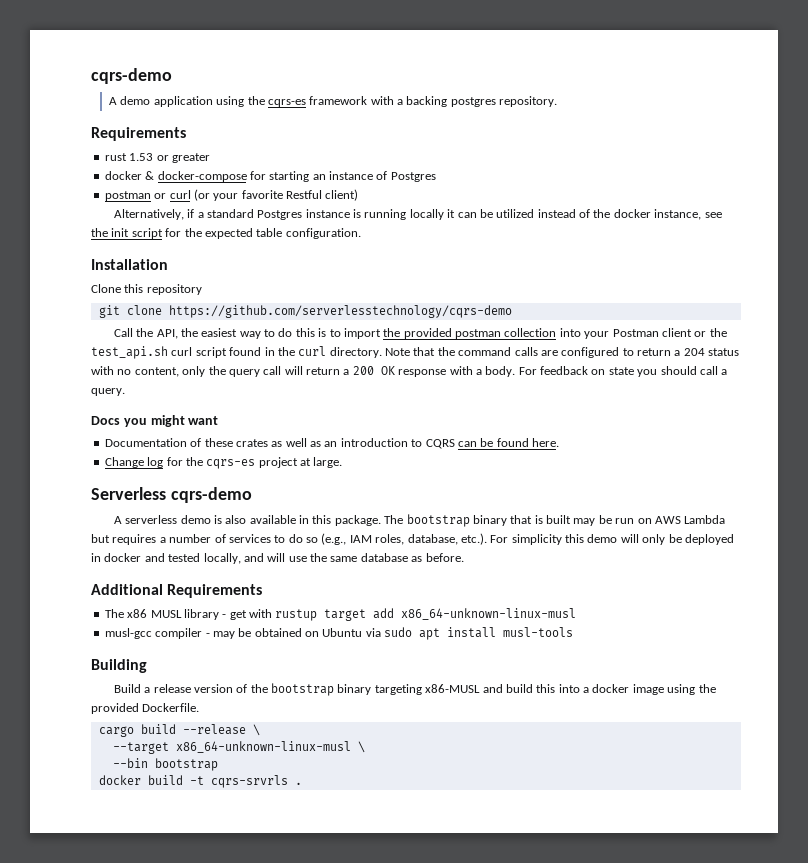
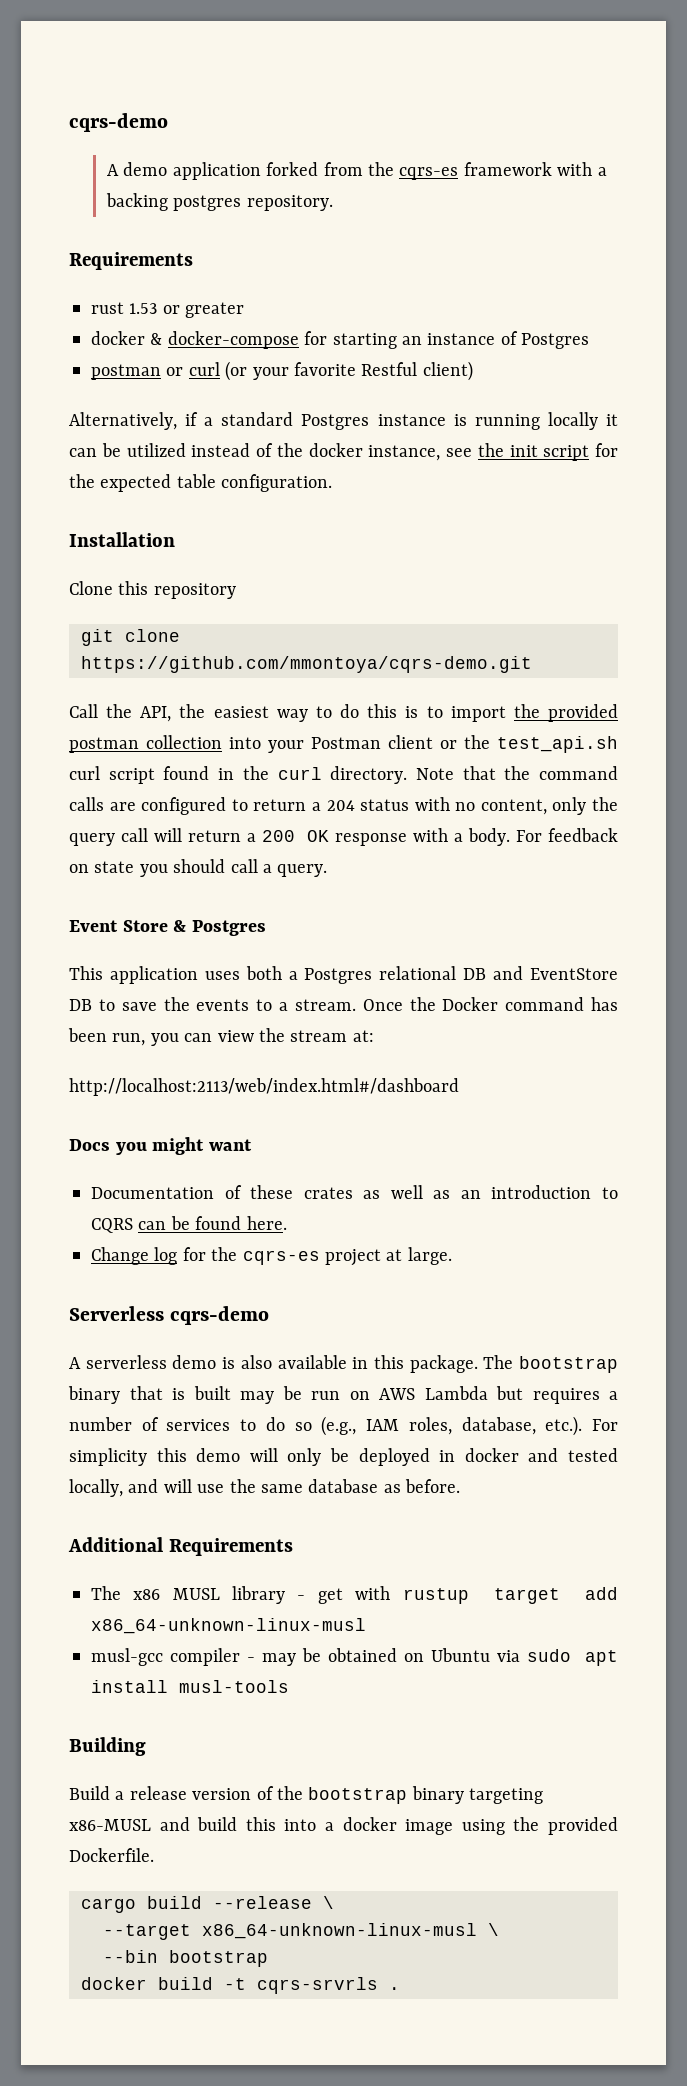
[216,96,245,107] using -> [266,162,363,176] forked from
[168,305,512,318] https://github.com/serverlesstechnology/cqrs-demo -> [81,656,532,673] https://github.com/mmontoya/cqrs-demo.git
(125, 392) none -> [69,920,267,936] [69,966,619,984] [69,997,618,1011] [68,1028,374,1046] [69,1078,459,1096] // Event Store & Postgres // This application uses both a Postgres relational DB and EventStore DB to save the events to a stream. Once the Docker command has been run, you can view the stream at: // http://localhost:2113/web/index.html#/dashboard

